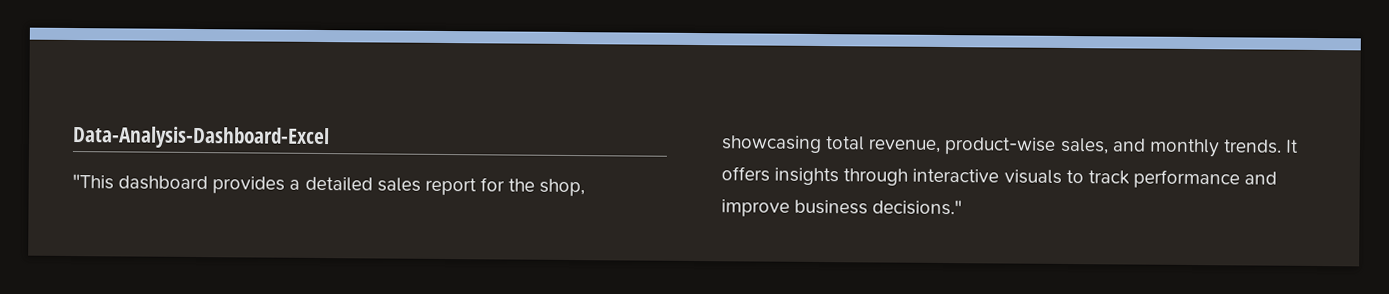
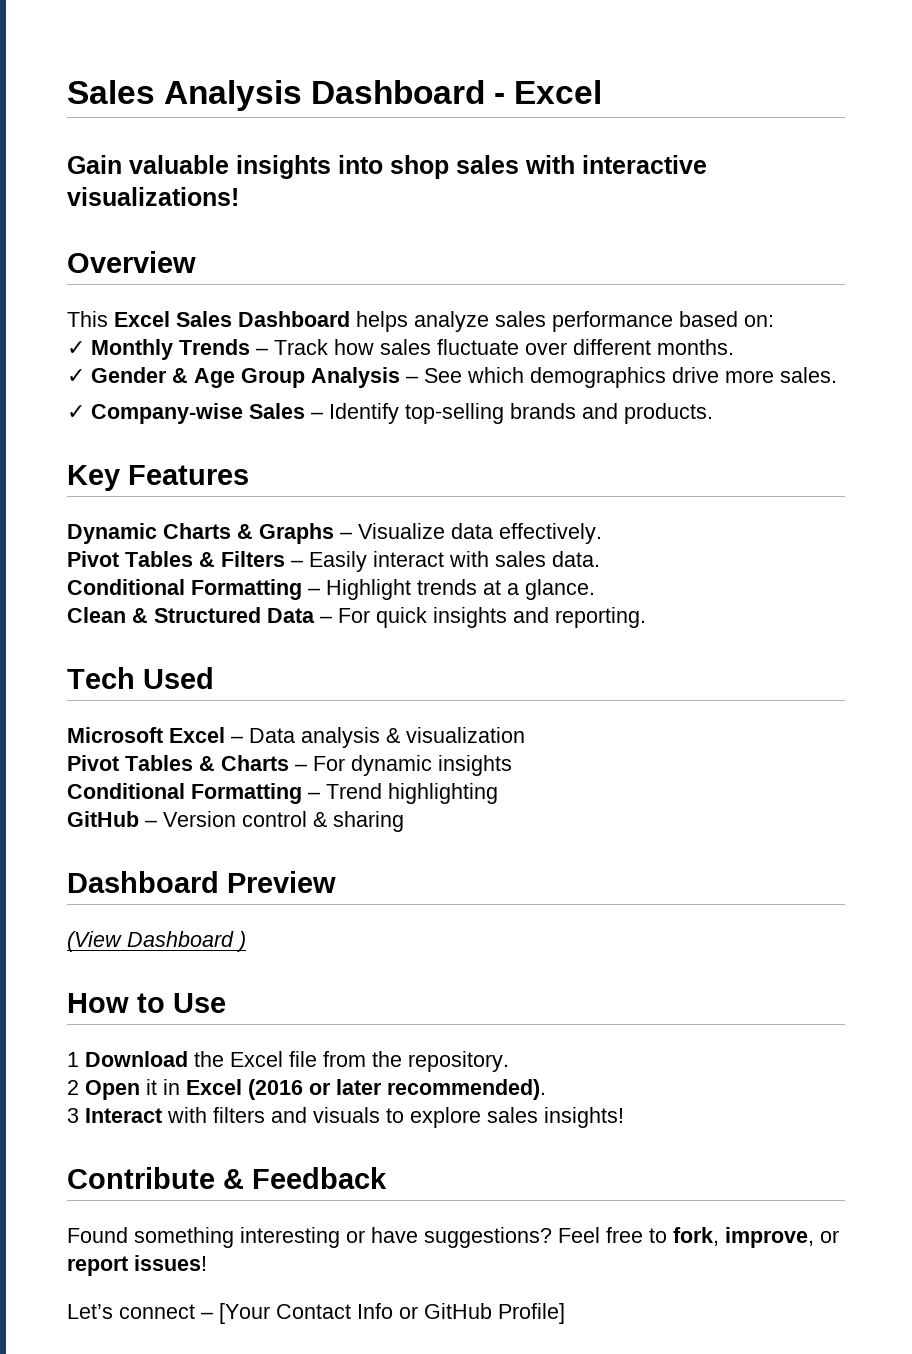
[72,126,330,150] [72,174,586,197] [721,135,1300,158] [721,166,1278,189] [721,199,963,217] Data-Analysis-Dashboard-Excel // "This dashboard provides a detailed sales report for the shop, showcasing total revenue, product-wise sales, and monthly trends. It offers insights through interactive visuals to track performance and improve business decisions." -> [67,80,603,111] [67,155,707,179] [67,187,239,206] [67,251,196,273] [67,311,774,332] [67,339,734,360] [67,367,837,388] [67,403,713,424] [67,465,249,491] [67,523,602,544] [67,551,600,572] [67,579,595,600] [67,607,646,628] [67,667,214,689] [67,727,525,748] [67,755,512,776] [67,783,498,804] [67,811,404,832] [67,871,336,893] [67,931,246,952] [67,993,226,1013] [67,1051,509,1072] [67,1079,546,1100] [67,1107,624,1128] [67,1167,387,1189] [67,1227,839,1248] [67,1255,207,1276] [67,1303,565,1324] Sales Analysis Dashboard - Excel // Gain valuable insights into shop sales with interactive visualizations! // Overview // This Excel Sales Dashboard helps analyze sales performance based on: // ✓ Monthly Trends – Track how sales fluctuate over different months. // ✓ Gender & Age Group Analysis – See which demographics drive more sales. // ✓ Company-wise Sales – Identify top-selling brands and products. // Key Features // Dynamic Charts & Graphs – Visualize data effectively. // Pivot Tables & Filters – Easily interact with sales data. // Conditional Formatting – Highlight trends at a glance. // Clean & Structured Data – For quick insights and reporting. // Tech Used // Microsoft Excel – Data analysis & visualization // Pivot Tables & Charts – For dynamic insights // Conditional Formatting – Trend highlighting // GitHub – Version control & sharing // Dashboard Preview // (View Dashboard ) // How to Use // 1 Download the Excel file from the repository. // 2 Open it in Excel (2016 or later recommended). // 3 Interact with filters and visuals to explore sales insights! // Contribute & Feedback // Found something interesting or have suggestions? Feel free to fork, improve, or report issues! // Let’s connect – [Your Contact Info or GitHub Profile]

